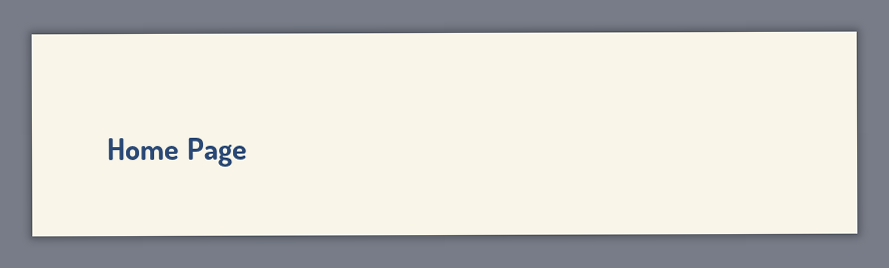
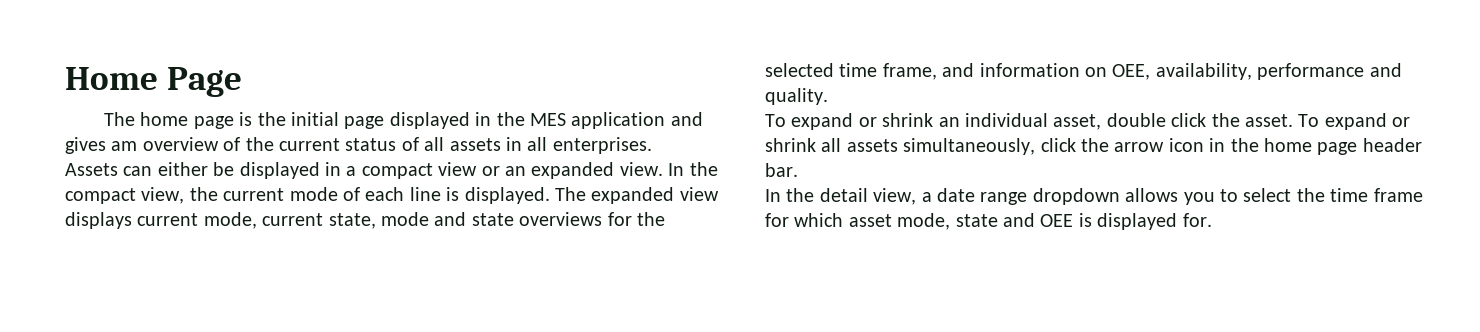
(249, 152) none -> [104,112,703,129] [65,137,652,154] [65,162,718,179] [65,187,719,204] [65,212,665,229] [765,63,1402,80] [765,88,828,105] [765,113,1411,130] [765,138,1422,155] [765,163,798,177] [765,188,1423,205] [765,213,1212,230] // The home page is the initial page displayed in the MES application and gives am overview of the current status of all assets in all enterprises. // Assets can either be displayed in a compact view or an expanded view. In the compact view, the current mode of each line is displayed. The expanded view displays current mode, current state, mode and state overviews for the selected time frame, and information on OEE, availability, performance and quality. // To expand or shrink an individual asset, double click the asset. To expand or shrink all assets simultaneously, click the arrow icon in the home page header bar. // In the detail view, a date range dropdown allows you to select the time frame for which asset mode, state and OEE is displayed for.

